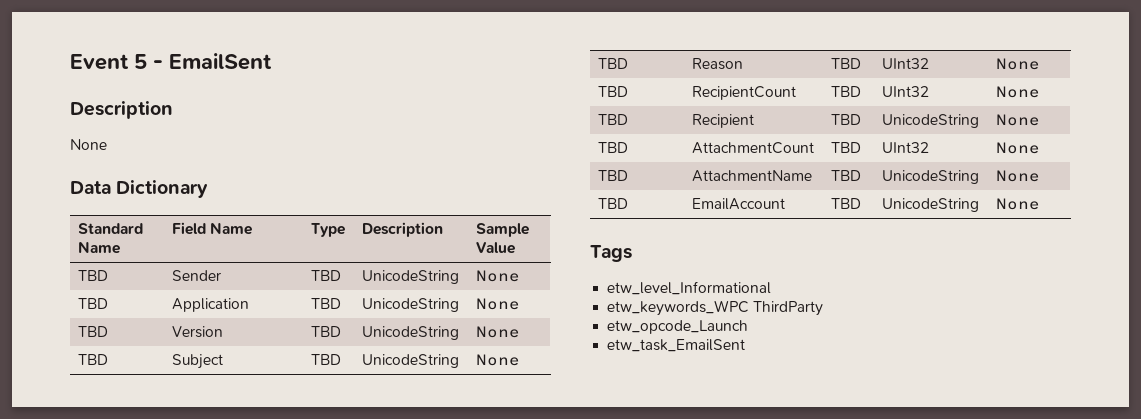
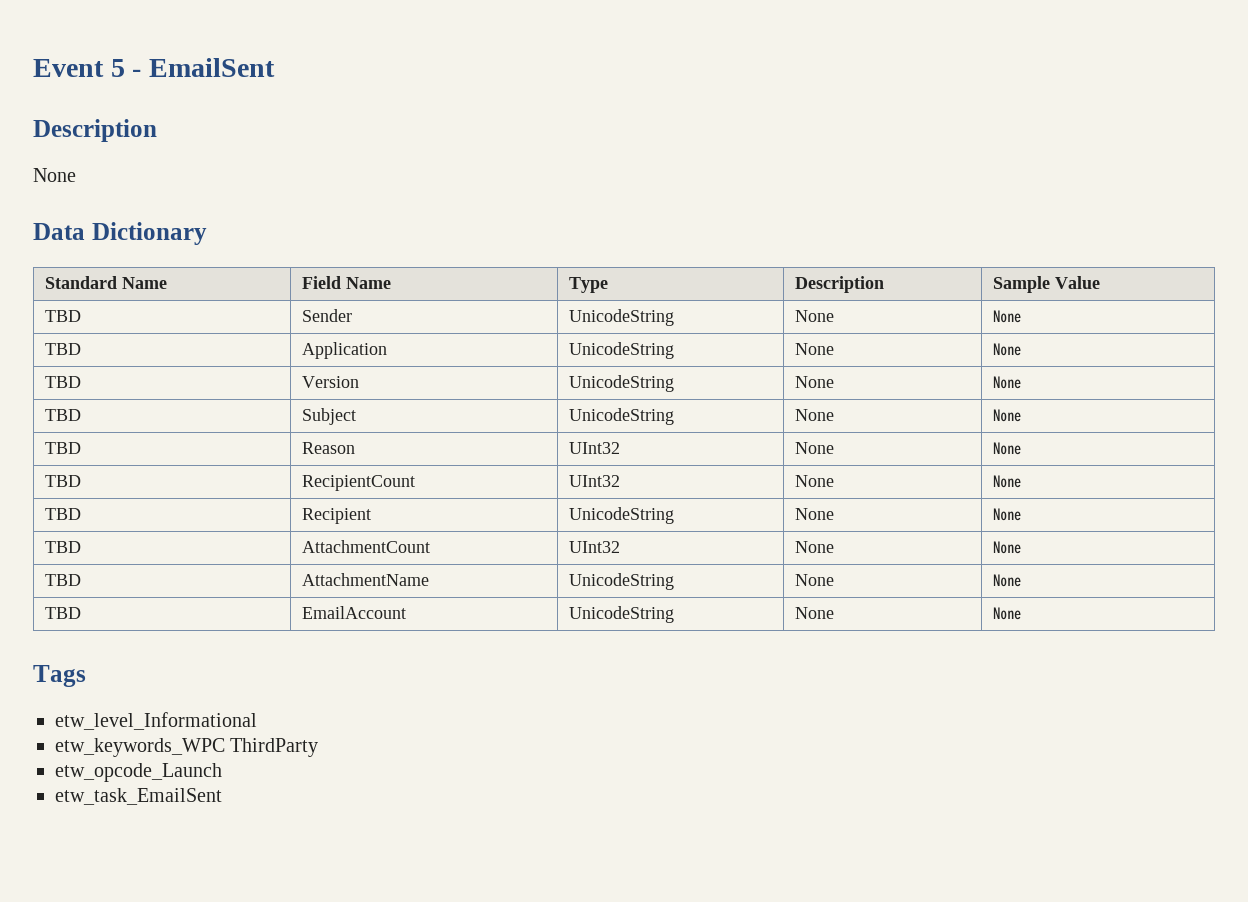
[310,270,341,281] [361,270,459,284] TBD | UnicodeString -> [569,309,675,326] [795,310,835,322] UnicodeString | None
[310,298,341,309] [361,298,459,312] TBD | UnicodeString -> [569,342,675,359] [795,343,835,355] UnicodeString | None
[310,326,341,337] [361,326,459,340] TBD | UnicodeString -> [569,375,675,392] [795,376,835,388] UnicodeString | None
[310,354,341,365] [361,354,459,368] TBD | UnicodeString -> [569,408,675,425] [795,409,835,421] UnicodeString | None
[830,58,861,69] [881,58,929,69] TBD | UInt32 -> [569,442,621,454] [795,442,835,454] UInt32 | None
[830,86,861,97] [881,86,929,97] TBD | UInt32 -> [569,475,621,487] [795,475,835,487] UInt32 | None
[830,114,861,125] [881,114,979,128] TBD | UnicodeString -> [569,507,675,524] [795,508,835,520] UnicodeString | None
[830,142,861,153] [881,142,929,153] TBD | UInt32 -> [569,541,621,553] [795,541,835,553] UInt32 | None
[830,170,861,181] [881,170,979,184] TBD | UnicodeString -> [569,573,675,590] [795,574,835,586] UnicodeString | None
[830,198,861,209] [881,198,979,212] TBD | UnicodeString -> [569,606,675,623] [795,607,835,619] UnicodeString | None

